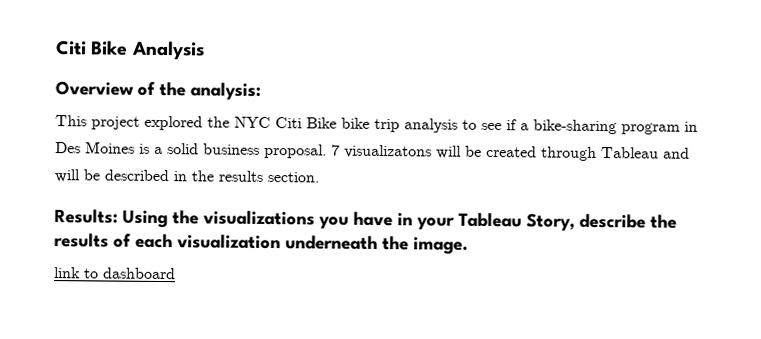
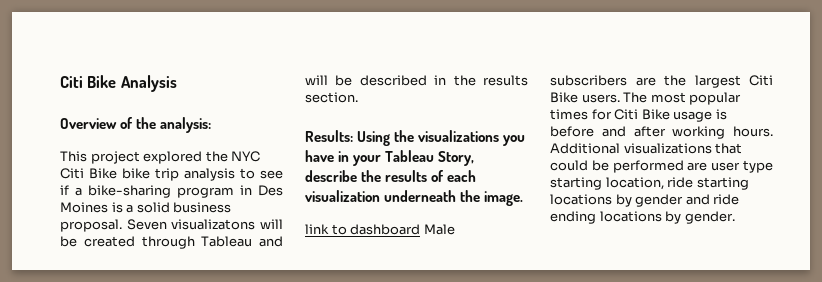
[331,144,340,156] 7 -> [126,219,167,230] Seven
(176, 273) none -> [423,224,455,235] [550,75,773,88] [550,92,742,105] [550,109,727,122] [550,126,773,139] [550,143,743,154] [550,160,773,173] [550,177,749,190] [550,194,740,207] [550,211,735,224] Male subscribers are the largest Citi Bike users. The most popular times for Citi Bike usage is before and after working hours. Additional visualizations that could be performed are user type starting location, ride starting locations by gender and ride ending locations by gender.

